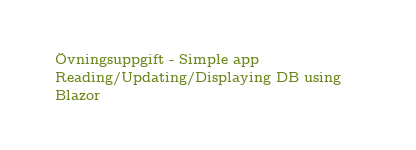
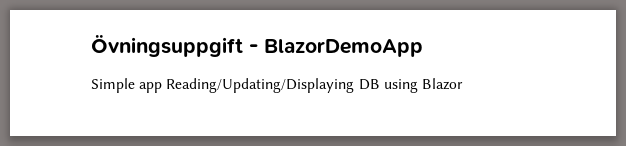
(174, 62) none -> [264,39,423,57] BlazorDemoApp //

